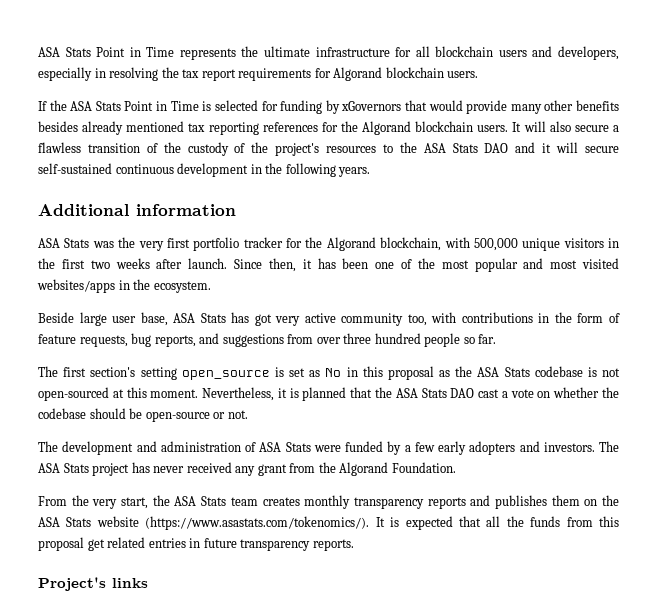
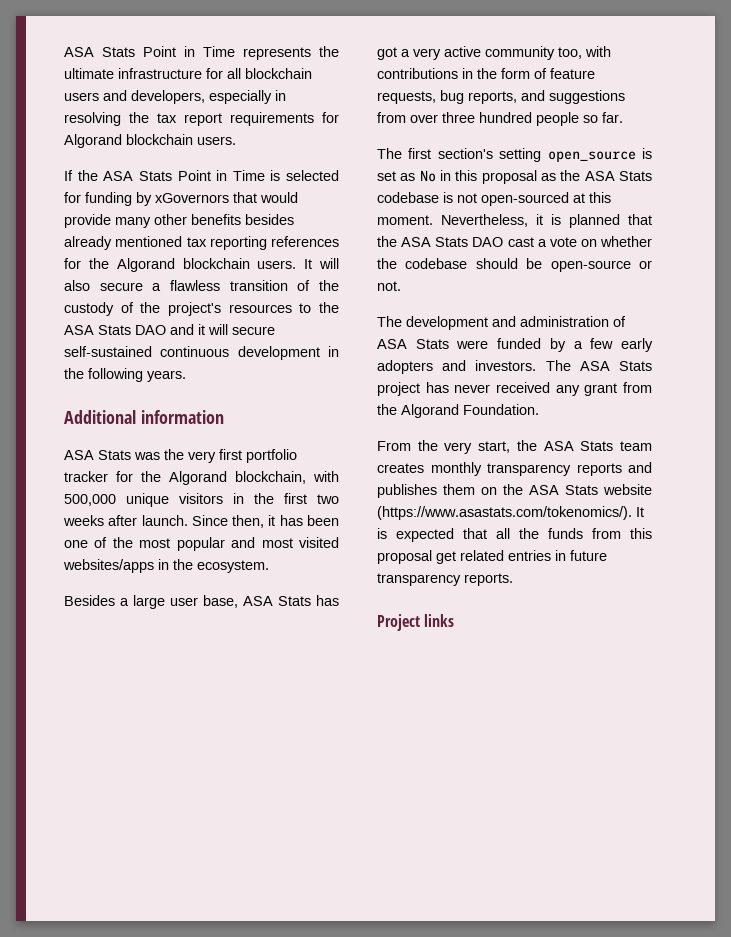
[38,312,74,323] Beside -> [64,595,129,606] Besides a
(272, 320) none -> [401,49,410,57] a
[38,577,106,591] Project's -> [377,614,420,631] Project

